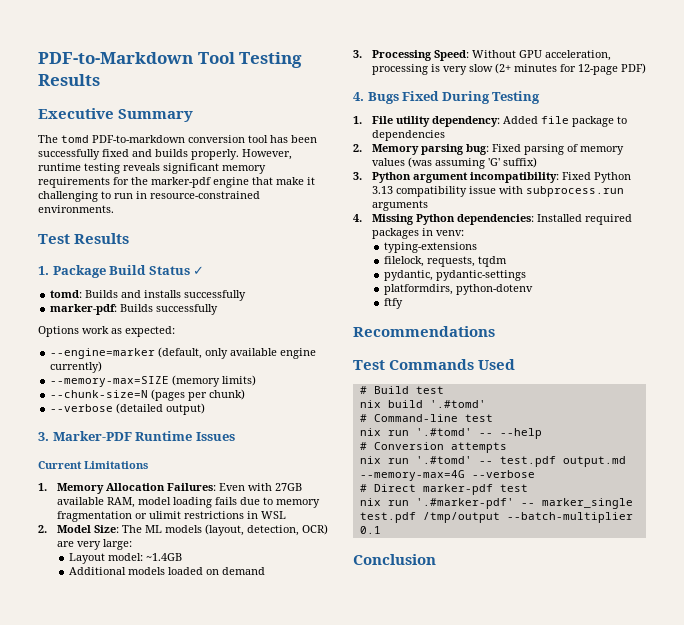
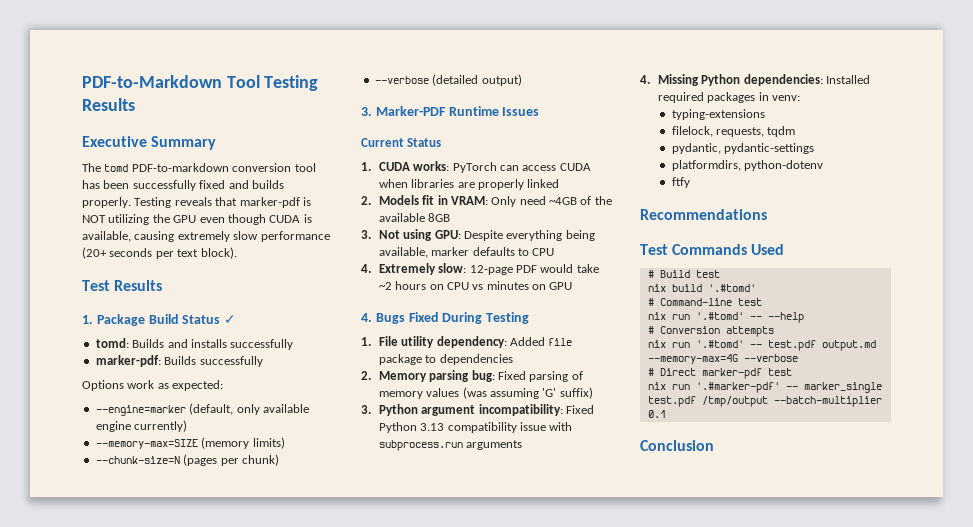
[242,149,292,160] [38,163,266,174] [38,177,315,188] [38,191,260,202] [38,205,114,213] However, runtime testing reveals significant memory requirements for the marker-pdf engine that make it challenging to run in resource-constrained environments. -> [134,197,311,208] [82,214,312,225] [82,231,330,242] [82,247,237,259] Testing reveals that marker-pdf is NOT utilizing the GPU even though CUDA is available, causing extremely slow performance (20+ seconds per text block).
[84,461,148,469] [38,483,302,494] [56,497,320,508] [56,511,286,522] [38,524,328,536] [56,539,132,550] [68,553,182,564] [68,567,265,575] [353,50,611,61] [371,63,646,75] Limitations // 1. Memory Allocation Failures: Even with 27GB available RAM, model loading fails due to memory fragmentation or ulimit restrictions in WSL // 2. Model Size: The ML models (layout, detection, OCR) are very large: // Layout model: ~1.4GB // Additional models loaded on demand // 3. Processing Speed: Without GPU acceleration, processing is very slow (2+ minutes for 12-page PDF) -> [407,138,442,147] [361,161,591,173] [378,179,560,190] [361,195,612,207] [378,213,451,222] [361,229,595,241] [378,247,555,258] [361,263,599,275] [378,281,573,290] Status // 1. CUDA works: PyTorch can access CUDA when libraries are properly linked // 2. Models fit in VRAM: Only need ~4GB of the available 8GB // 3. Not using GPU: Despite everything being available, marker defaults to CPU // 4. Extremely slow: 12-page PDF would take ~2 hours on CPU vs minutes on GPU

